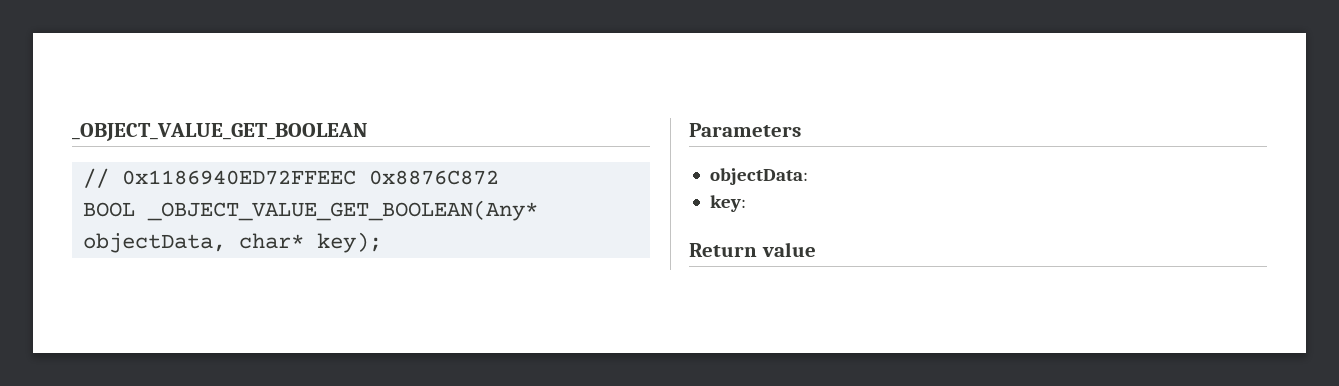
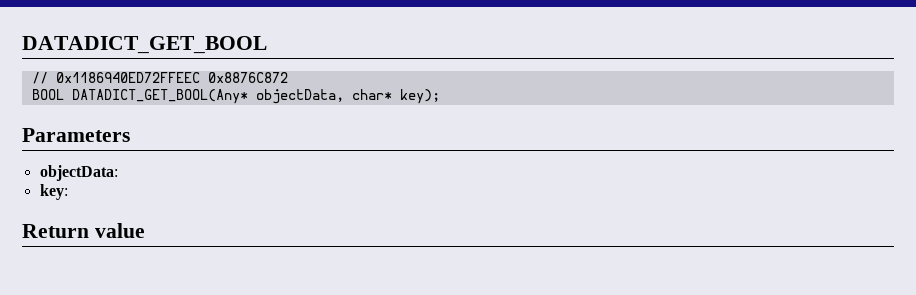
[72,123,367,141] _OBJECT_VALUE_GET_BOOLEAN -> [22,36,267,54] DATADICT_GET_BOOL
[147,200,539,221] _OBJECT_VALUE_GET_BOOLEAN(Any* -> [71,89,248,104] DATADICT_GET_BOOL(Any*

